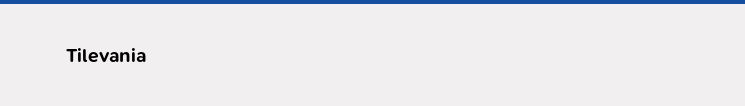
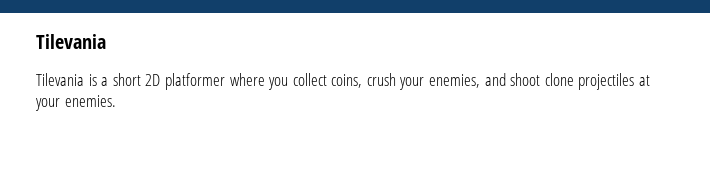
[66,48,146,63] Tilevania -> [36,34,106,49] [36,73,651,90] [35,95,116,111] Tilevania // Tilevania is a short 2D platformer where you collect coins, crush your enemies, and shoot clone projectiles at your enemies.

